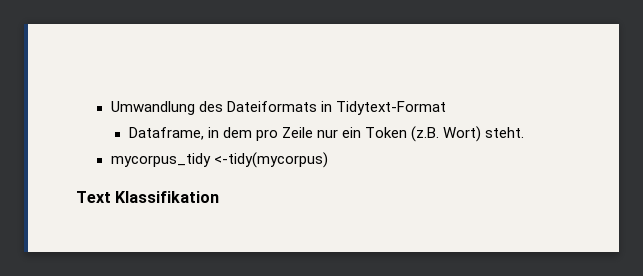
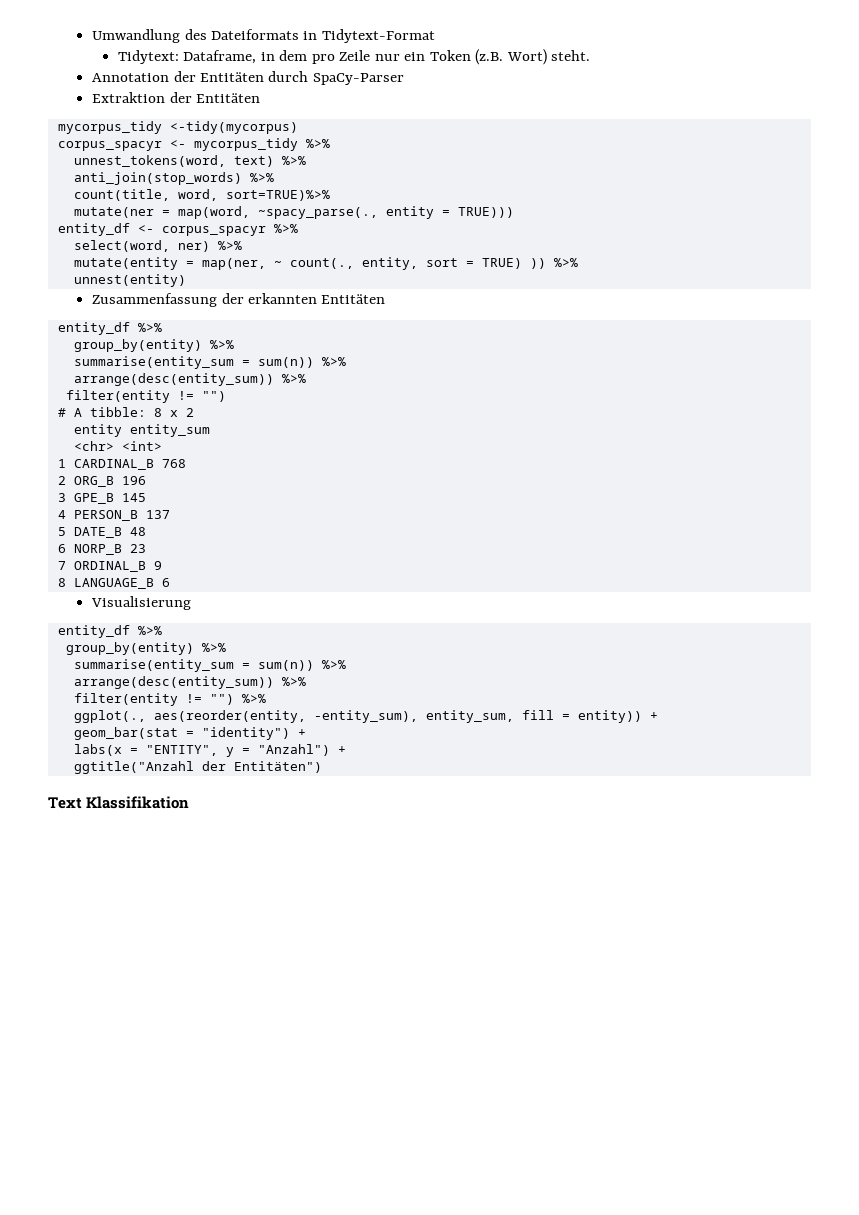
(446, 108) none -> [118,50,180,64] Tidytext:
[110,152,328,168] mycorpus_tidy <-tidy(mycorpus) -> [92,71,404,85] [92,92,261,103] [57,121,298,134] [57,138,330,151] [73,155,306,167] [73,172,274,185] [73,189,330,201] [73,206,514,219] [57,223,298,236] [73,240,242,252] [73,257,578,270] [73,274,186,287] [92,293,386,307] [57,322,162,335] [73,339,234,352] [73,356,346,369] [73,373,306,386] [65,390,226,403] [57,407,194,417] [73,424,210,437] [73,441,162,451] [57,459,186,470] [57,476,146,487] [57,493,146,504] [57,510,170,521] [57,527,146,538] [57,544,146,555] [57,561,162,572] [57,578,170,589] [91,596,192,610] [57,625,162,638] [65,642,226,655] [73,659,346,672] [73,676,306,689] [73,693,266,706] [73,710,658,723] [73,727,306,740] [73,744,346,757] [73,761,322,774] Annotation der Entitäten durch SpaCy-Parser // Extraktion der Entitäten // mycorpus_tidy <-tidy(mycorpus) // corpus_spacyr <- mycorpus_tidy %>% // unnest_tokens(word, text) %>% // anti_join(stop_words) %>% // count(title, word, sort=TRUE)%>% // mutate(ner = map(word, ~spacy_parse(., entity = TRUE))) // entity_df <- corpus_spacyr %>% // select(word, ner) %>% // mutate(entity = map(ner, ~ count(., entity, sort = TRUE) )) %>% // unnest(entity) // Zusammenfassung der erkannten Entitäten // entity_df %>% // group_by(entity) %>% // summarise(entity_sum = sum(n)) %>% // arrange(desc(entity_sum)) %>% // filter(entity != "") // # A tibble: 8 x 2 // entity entity_sum // <chr> <int> // 1 CARDINAL_B 768 // 2 ORG_B 196 // 3 GPE_B 145 // 4 PERSON_B 137 // 5 DATE_B 48 // 6 NORP_B 23 // 7 ORDINAL_B 9 // 8 LANGUAGE_B 6 // Visualisierung // entity_df %>% // group_by(entity) %>% // summarise(entity_sum = sum(n)) %>% // arrange(desc(entity_sum)) %>% // filter(entity != "") %>% // ggplot(., aes(reorder(entity, -entity_sum), entity_sum, fill = entity)) + // geom_bar(stat = "identity") + // labs(x = "ENTITY", y = "Anzahl") + // ggtitle("Anzahl der Entitäten")

